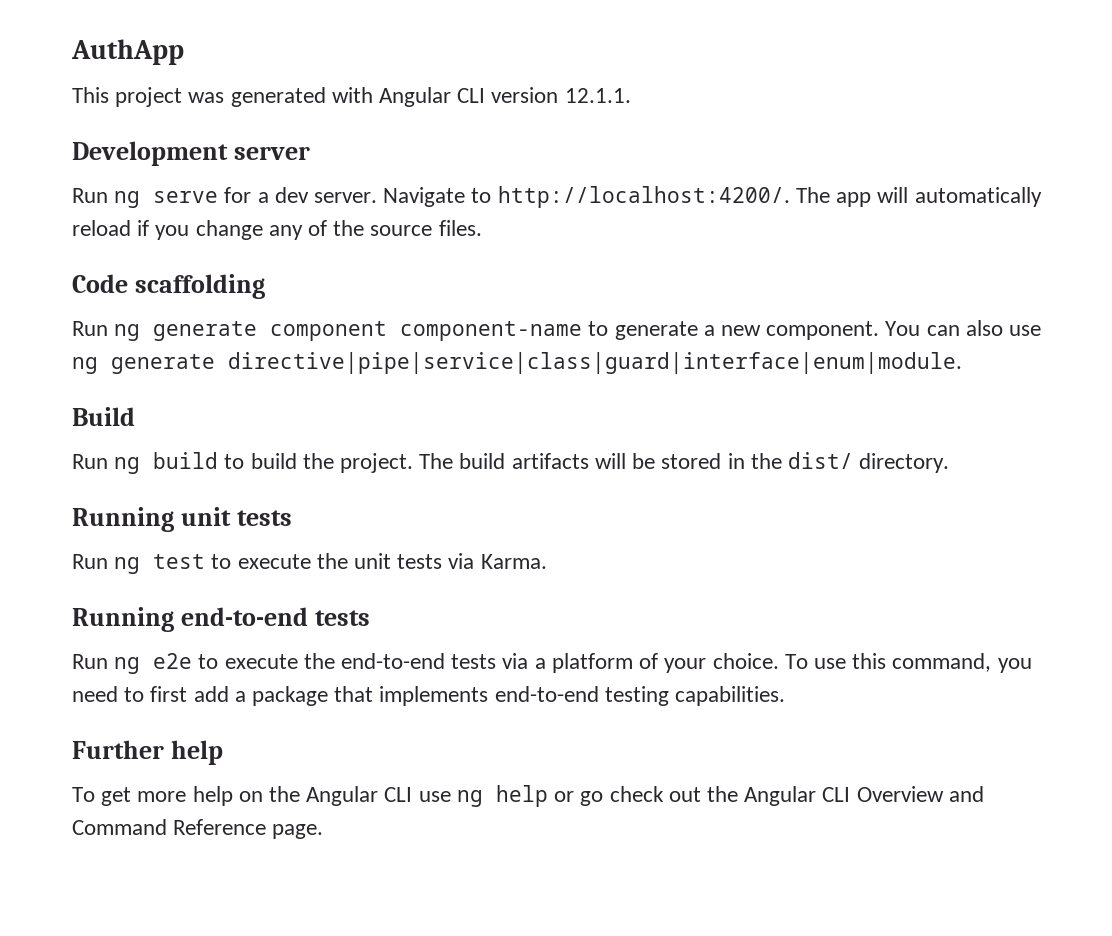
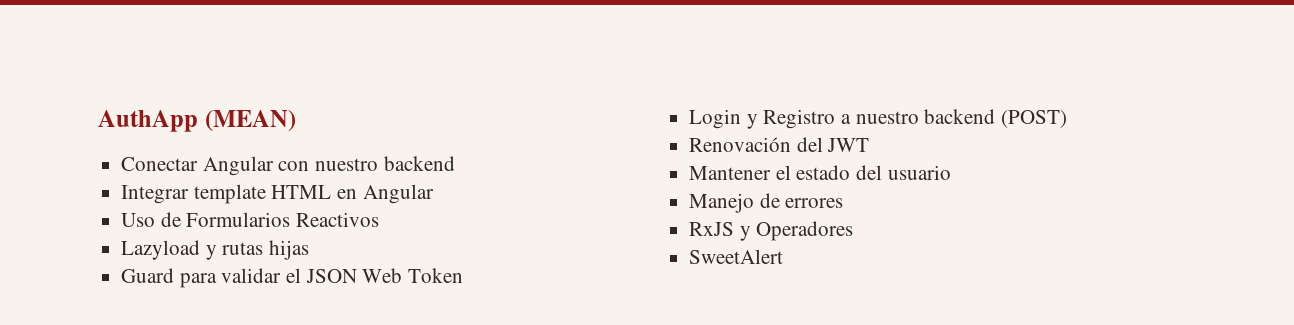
[72,87,631,107] [72,141,310,166] [72,186,1042,208] [72,220,482,240] [72,274,265,299] [72,320,1042,341] [72,352,962,374] [72,407,135,426] [72,452,950,474] [72,507,292,532] [72,553,547,574] [72,607,370,632] [72,653,1032,674] [72,686,786,706] [72,740,223,765] [72,785,984,807] [72,819,324,839] // This project was generated with Angular CLI version 12.1.1. // Development server // Run ng serve for a dev server. Navigate to http://localhost:4200/. The app will automatically reload if you change any of the source files. // Code scaffolding // Run ng generate component component-name to generate a new component. You can also use ng generate directive|pipe|service|class|guard|interface|enum|module. // Build // Run ng build to build the project. The build artifacts will be stored in the dist/ directory. // Running unit tests // Run ng test to execute the unit tests via Karma. // Running end-to-end tests // Run ng e2e to execute the end-to-end tests via a platform of your choice. To use this command, you need to first add a package that implements end-to-end testing capabilities. // Further help // To get more help on the Angular CLI use ng help or go check out the Angular CLI Overview and Command Reference page. -> [204,110,296,132] [121,156,455,176] [121,184,434,204] [121,212,380,227] [121,240,310,260] [121,268,464,288] [689,109,1068,129] [689,137,870,152] [689,165,951,180] [689,193,844,213] [689,221,854,241] [689,249,784,264] (MEAN) // Conectar Angular con nuestro backend // Integrar template HTML en Angular // Uso de Formularios Reactivos // Lazyload y rutas hijas // Guard para validar el JSON Web Token // Login y Registro a nuestro backend (POST) // Renovación del JWT // Mantener el estado del usuario // Manejo de errores // RxJS y Operadores // SweetAlert

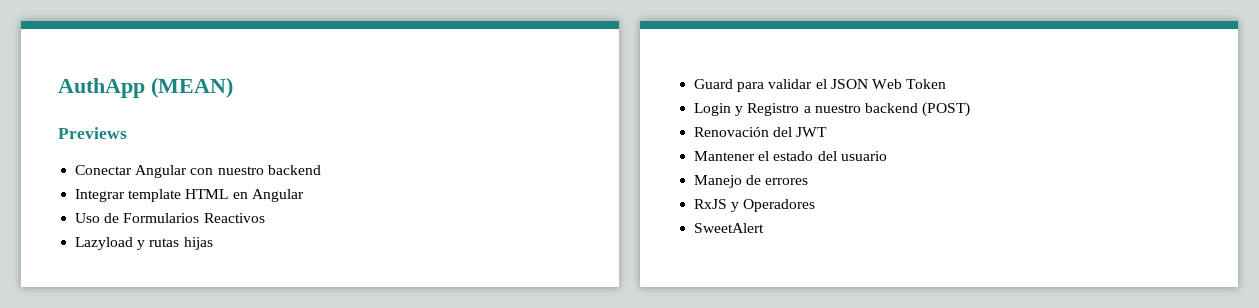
(296, 121) none -> [58,127,127,139] // Previews

